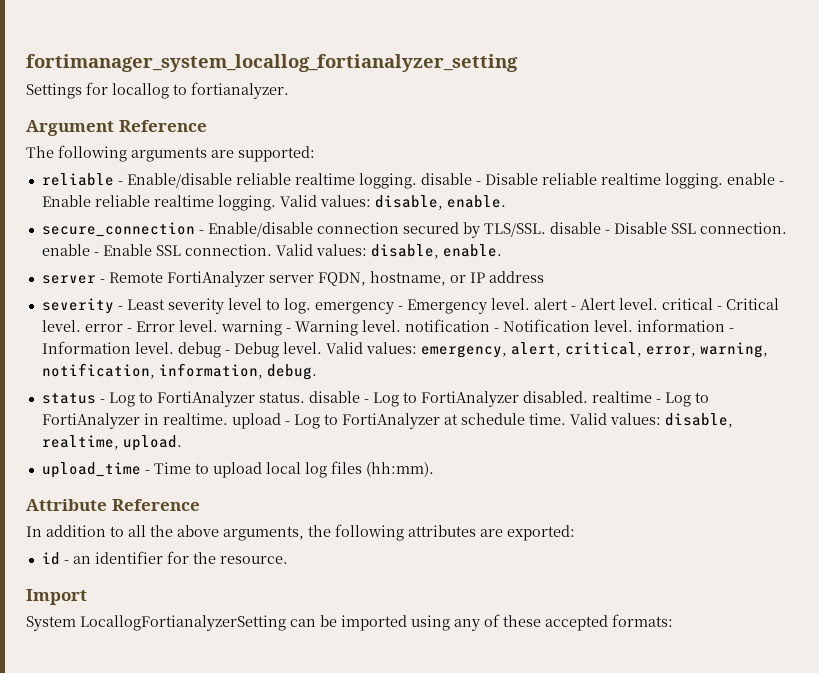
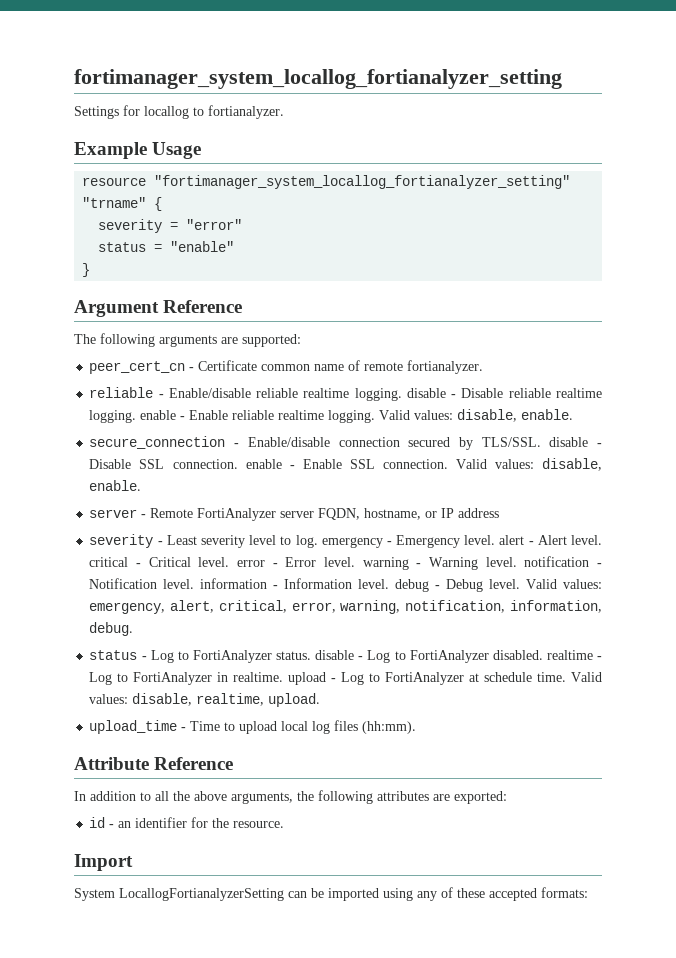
(289, 90) none -> [74,142,202,159] [82,175,571,189] [82,197,163,211] [98,219,243,233] [98,241,235,252] [82,263,91,277] // Example Usage // resource "fortimanager_system_locallog_fortianalyzer_setting" "trname" { // severity = "error" // status = "enable" // }
(315, 154) none -> [89,360,484,374] // peer_cert_cn - Certificate common name of remote fortianalyzer.

